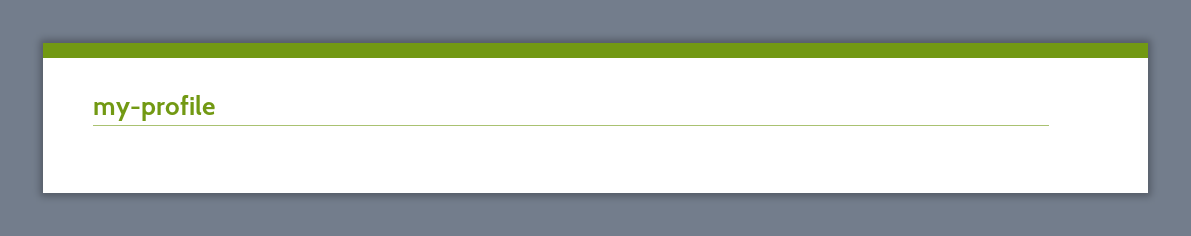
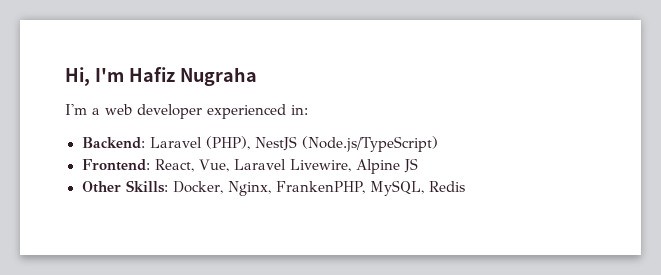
[93,95,215,121] my-profile -> [65,67,257,86] [65,104,308,119] [81,136,439,152] [81,158,418,174] [81,180,466,196] Hi, I'm Hafiz Nugraha // I'm a web developer experienced in: // Backend: Laravel (PHP), NestJS (Node.js/TypeScript) // Frontend: React, Vue, Laravel Livewire, Alpine JS // Other Skills: Docker, Nginx, FrankenPHP, MySQL, Redis

